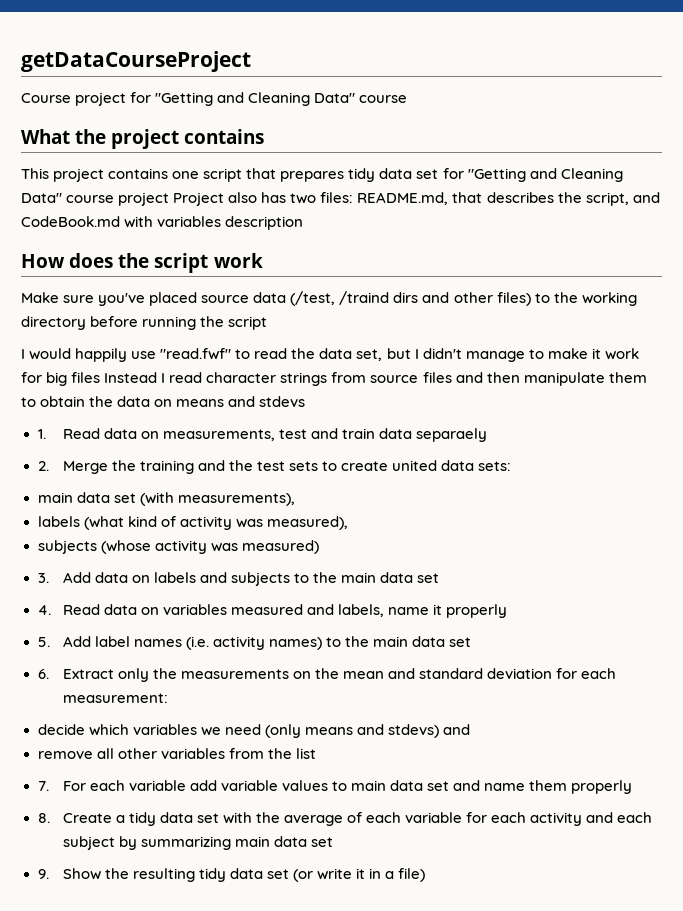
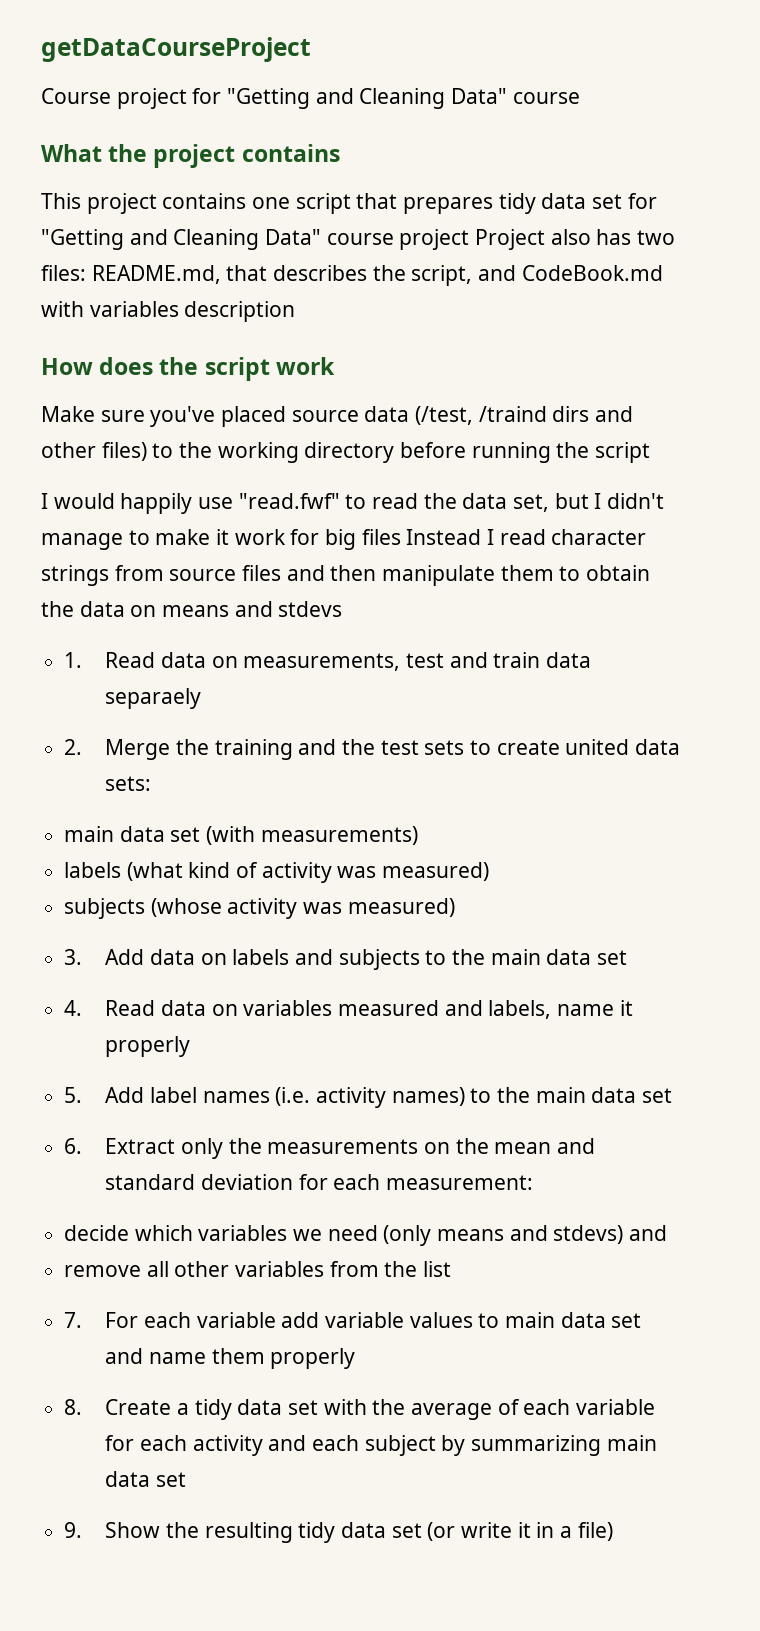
[177,493,295,506] measurements), -> [260,826,418,845] measurements)
[266,516,348,530] measured), -> [382,862,490,881] measured)

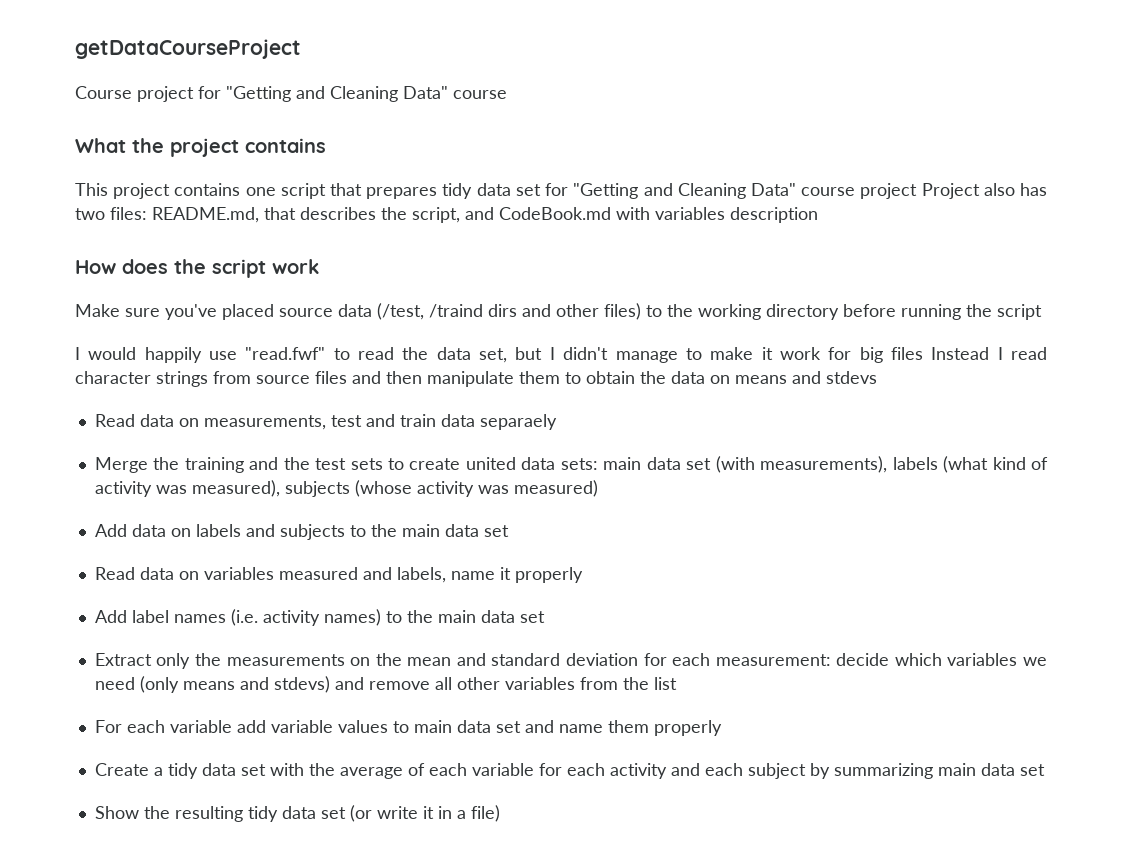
[64,652,83,668] 1. -> (877, 377) none
[64,739,83,755] 2. -> (557, 422) none
(152, 783) // -> (598, 464) none
[260,826,418,845] measurements) // -> [760,456,888,473] measurements),
[382,862,490,881] measured) // -> [191,480,280,497] measured),
[64,949,83,965] 3. -> (598, 488) none
[64,1000,83,1016] 4. -> (509, 531) none
[64,1087,83,1103] 5. -> (583, 575) none
[64,1138,83,1154] 6. -> (545, 617) none
(534, 1182) // -> (831, 660) none
(668, 1233) // -> (364, 683) none
[64,1312,83,1328] 7. -> (677, 683) none
[64,1399,83,1415] 8. -> (722, 728) none
[64,1522,83,1538] 9. -> (1045, 770) none

